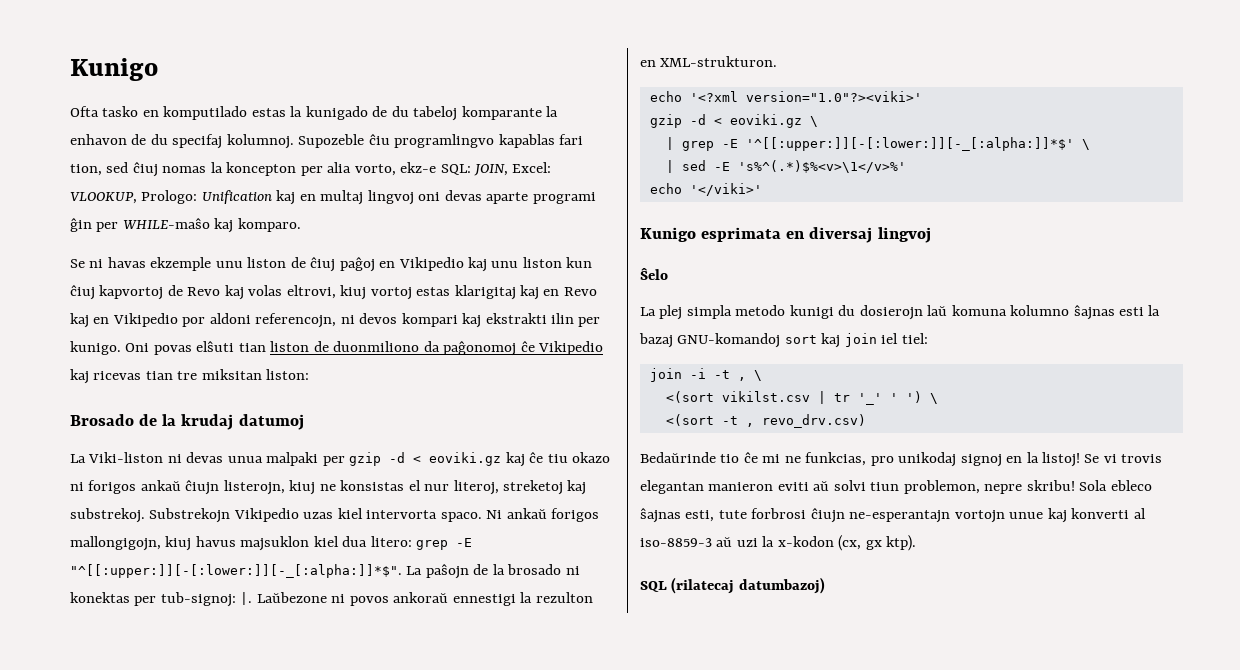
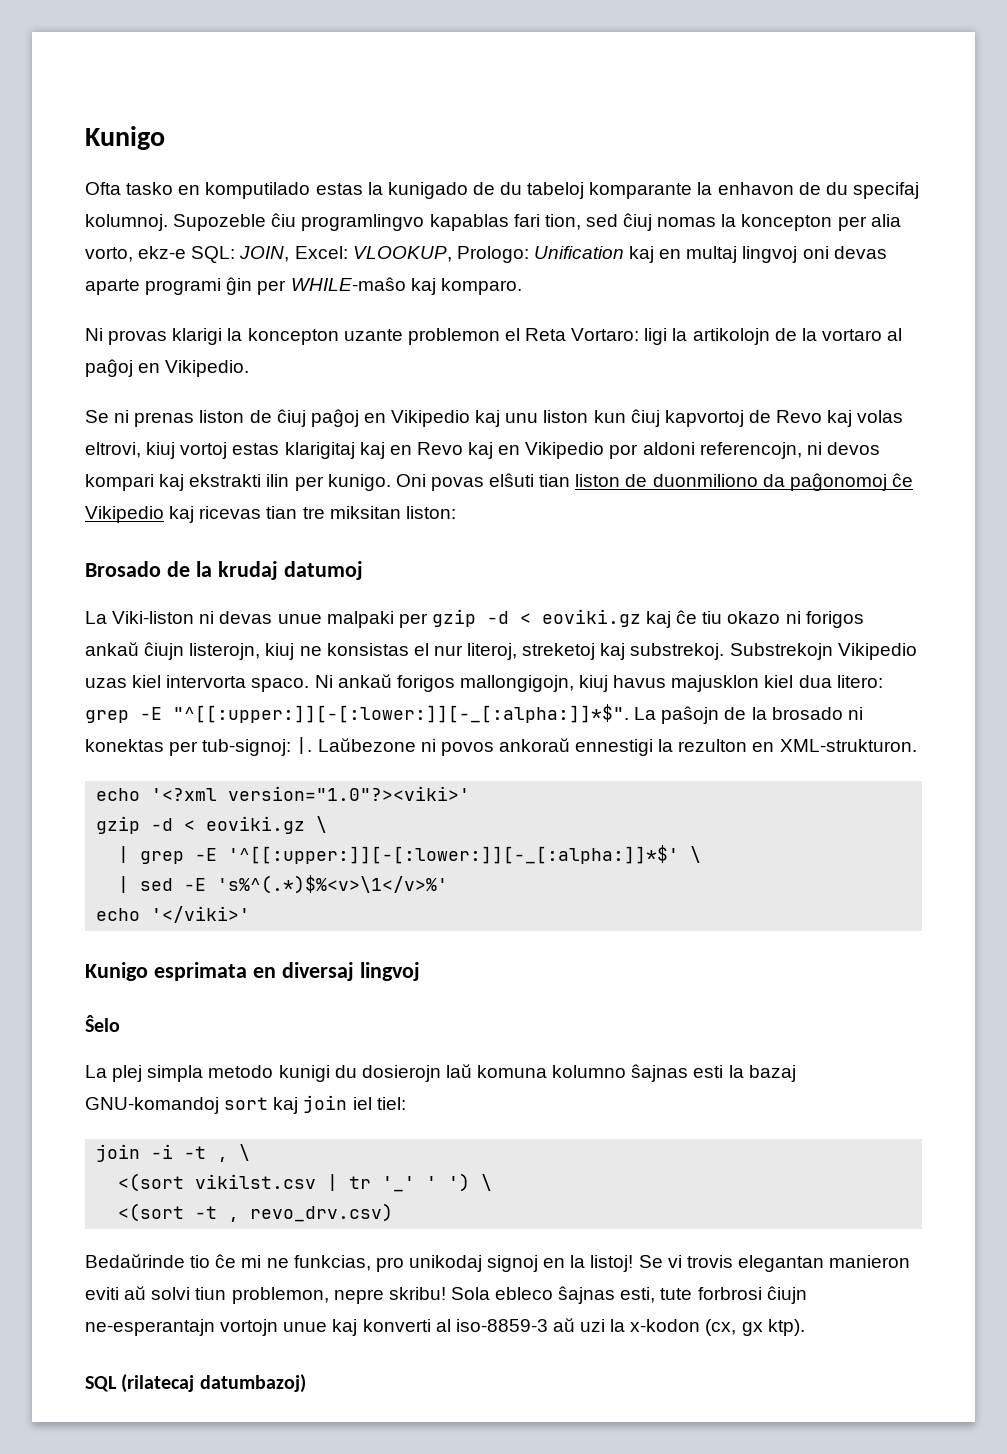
(301, 225) none -> [85,328,903,345] [85,359,250,377] // Ni provas klarigi la koncepton uzante problemon el Reta Vortaro: ligi la artikolojn de la vortaro al paĝoj en Vikipedio.
[107,257,243,271] havas ekzemple unu -> [134,412,195,427] prenas
[227,456,263,463] unua -> [277,614,322,624] unue
[240,536,310,551] majsuklon -> [671,675,760,692] majusklon

